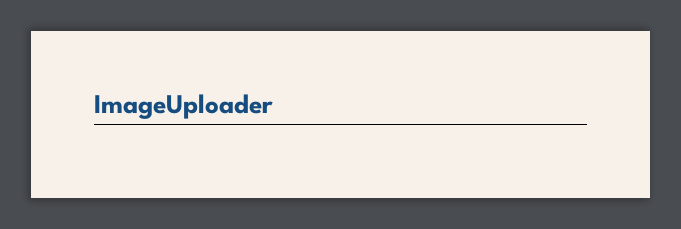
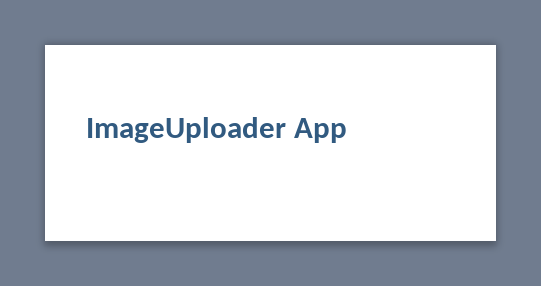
(273, 106) none -> [294,118,348,143] App

